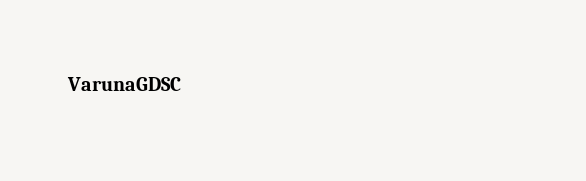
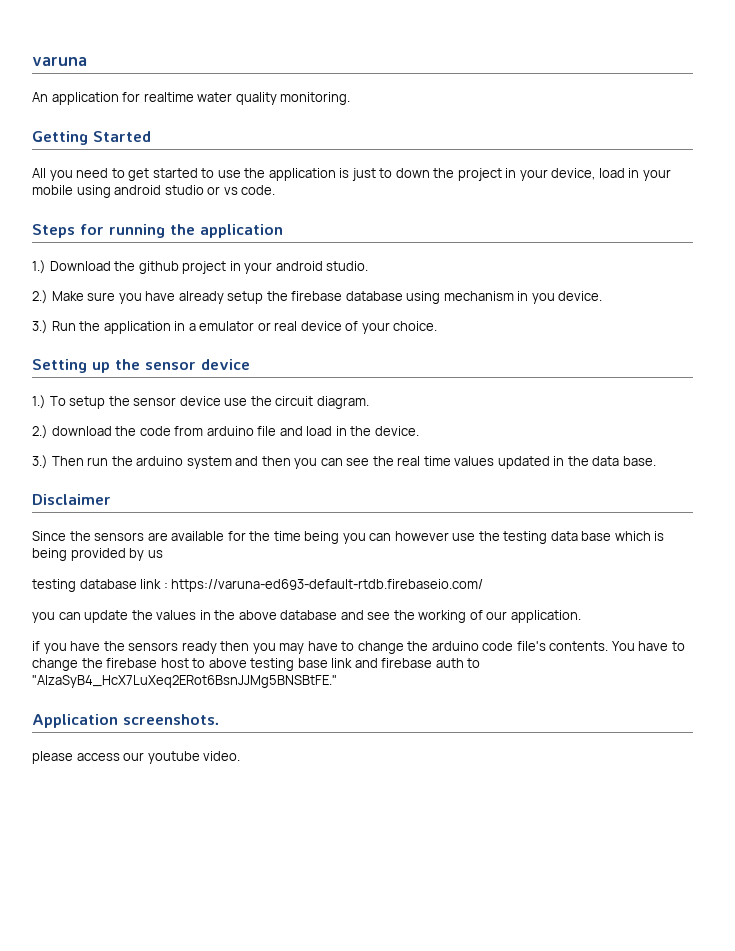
[67,77,181,91] VarunaGDSC -> [32,57,87,66] [32,92,351,105] [32,131,151,145] [32,168,671,181] [32,185,276,198] [32,224,283,238] [32,260,369,274] [32,290,603,304] [32,320,438,334] [32,359,250,373] [32,395,369,409] [32,425,419,439] [32,455,656,469] [32,494,111,505] [32,531,665,544] [32,548,163,561] [32,579,484,592] [32,610,581,623] [32,641,685,654] [32,658,481,671] [32,675,337,688] [32,714,220,728] [32,751,241,764] varuna // An application for realtime water quality monitoring. // Getting Started // All you need to get started to use the application is just to down the project in your device, load in your mobile using android studio or vs code. // Steps for running the application // 1.) Download the github project in your android studio. // 2.) Make sure you have already setup the firebase database using mechanism in you device. // 3.) Run the application in a emulator or real device of your choice. // Setting up the sensor device // 1.) To setup the sensor device use the circuit diagram. // 2.) download the code from arduino file and load in the device. // 3.) Then run the arduino system and then you can see the real time values updated in the data base. // Disclaimer // Since the sensors are available for the time being you can however use the testing data base which is being provided by us // testing database link : https://varuna-ed693-default-rtdb.firebaseio.com/ // you can update the values in the above database and see the working of our application. // if you have the sensors ready then you may have to change the arduino code file's contents. You have to change the firebase host to above testing base link and firebase auth to "AIzaSyB4_HcX7LuXeq2ERot6BsnJJMg5BNSBtFE." // Application screenshots. // please access our youtube video.

